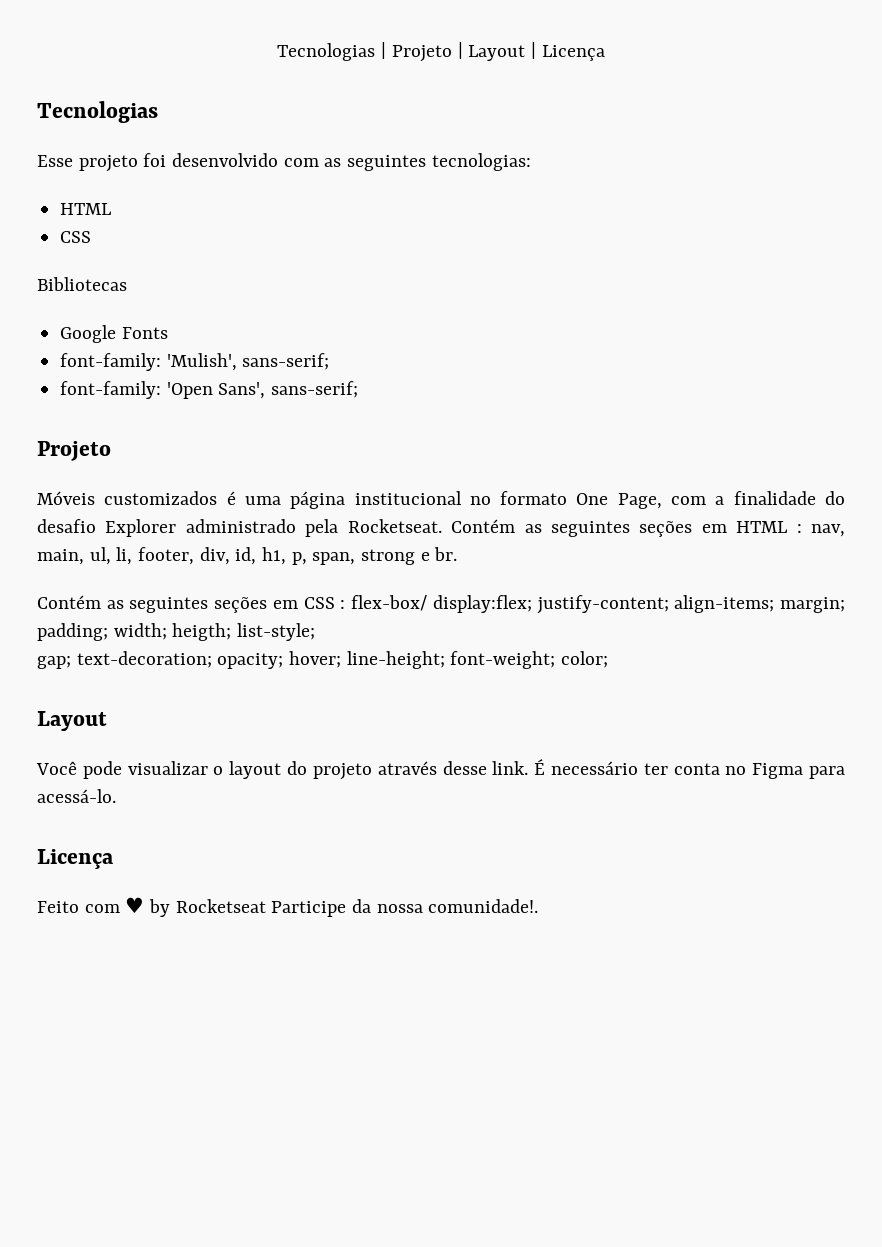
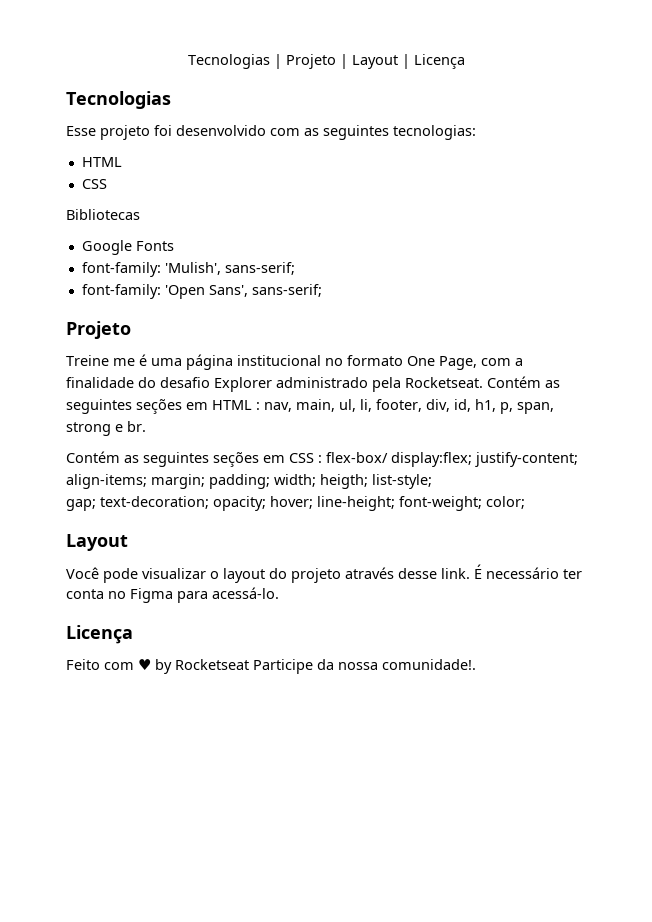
[37,491,218,505] Móveis customizados -> [66,355,135,366] Treine me

